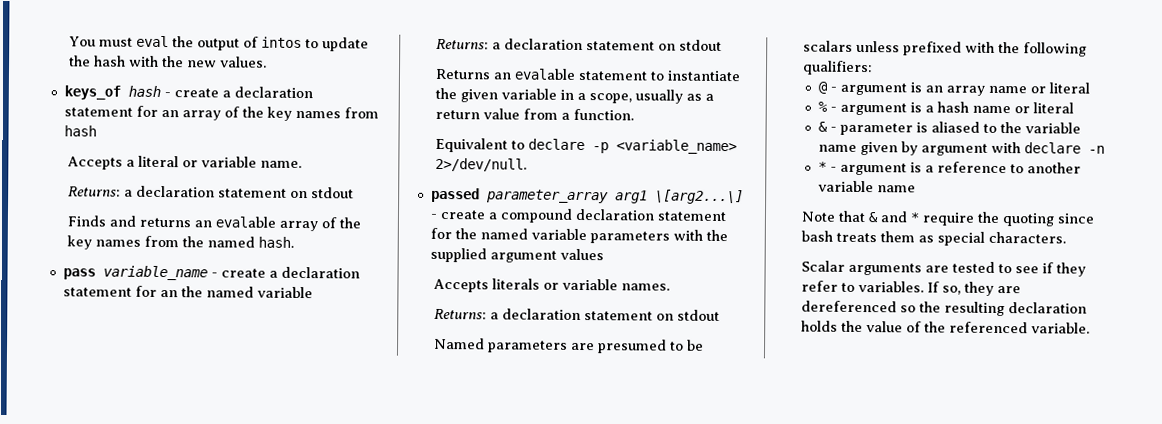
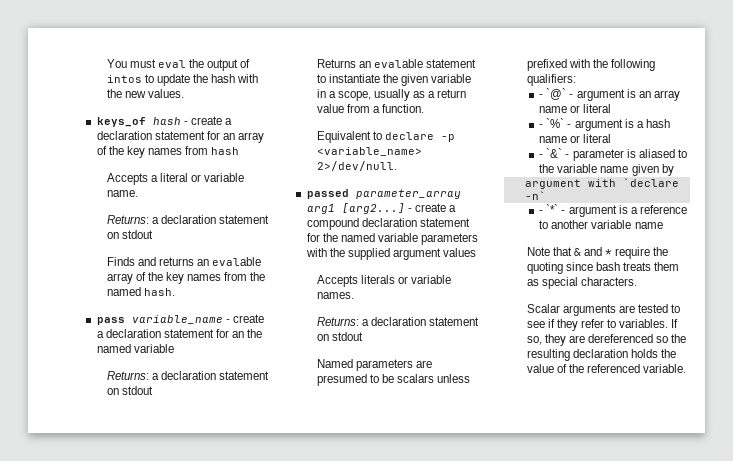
[654,189,744,205] \[arg2...\] -> [341,203,405,214] [arg2...]
[818,81,829,94] @ -> [539,88,567,100] - `@`
[818,101,829,112] % -> [539,118,565,128] - `%`
[818,121,829,132] & -> [539,148,563,158] - `&`
(919, 148) none -> (674, 170) //
[1024,142,1106,154] [818,161,828,172] declare -n // * -> [622,178,679,187] [524,191,546,200] [539,204,559,214] `declare -n` // - `*`

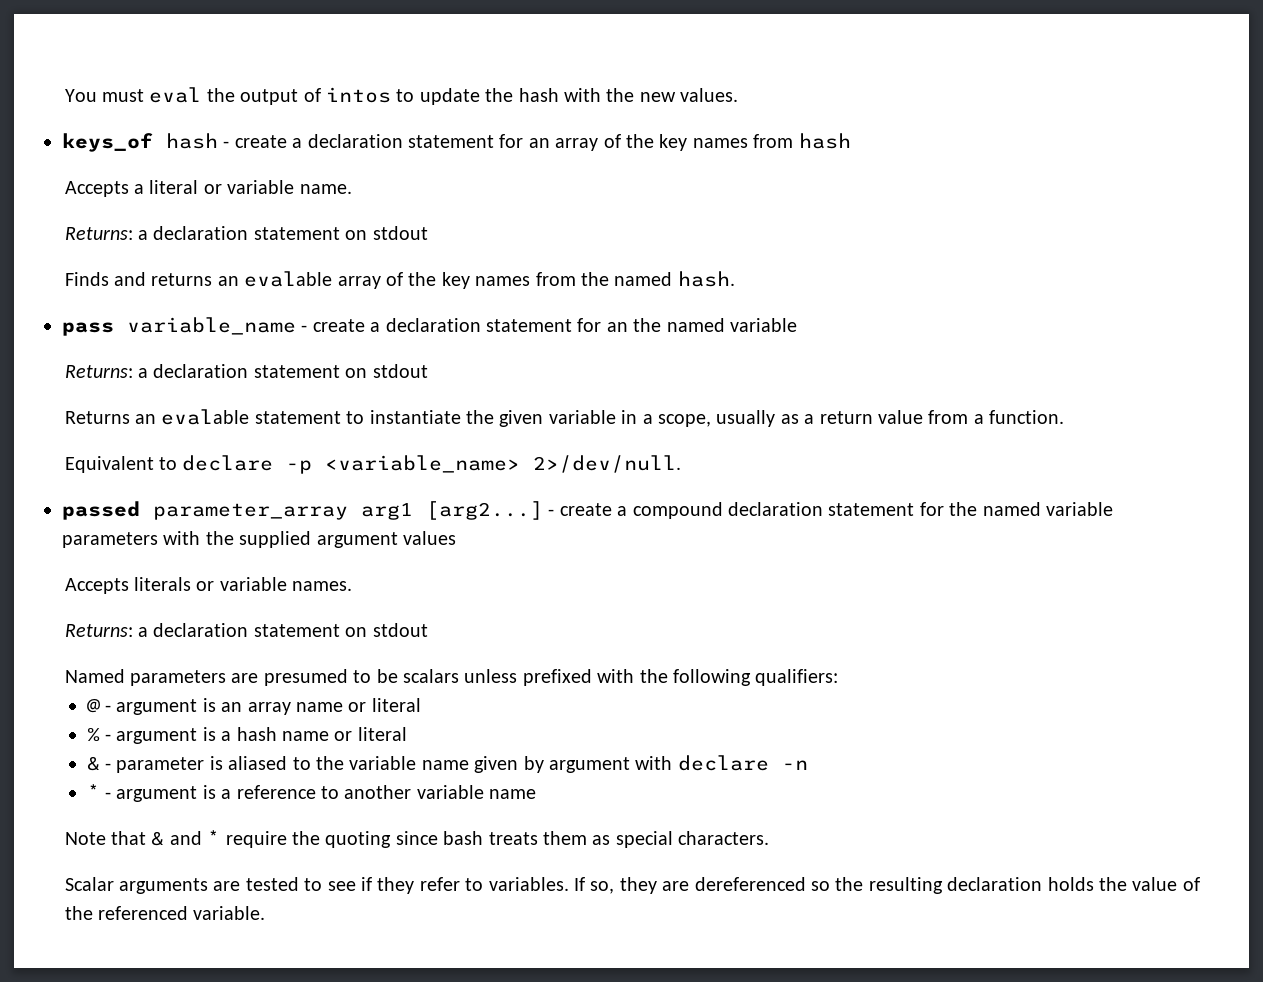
[539,88,567,100] - `@` -> [86,698,100,713] @
[539,118,565,128] - `%` -> [86,727,100,742] %
[539,148,563,158] - `&` -> [86,756,100,771] &
(674, 170) // -> (544, 764) none
[622,178,679,187] [524,191,546,200] [539,204,559,214] `declare -n` // - `*` -> [677,755,808,771] [86,784,100,799] declare -n // *

